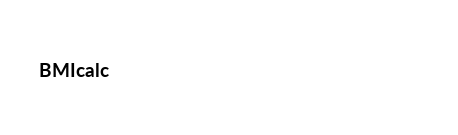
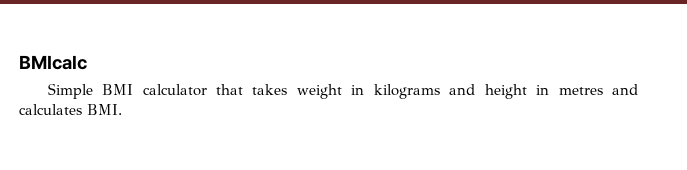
(109, 70) none -> [47,83,639,99] [19,104,122,115] // Simple BMI calculator that takes weight in kilograms and height in metres and calculates BMI.

